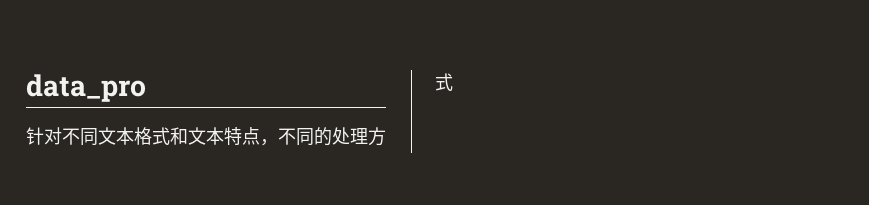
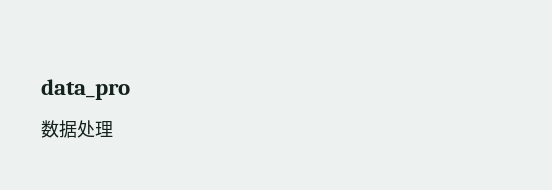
[26,127,386,146] [435,73,453,91] 针对不同文本格式和文本特点，不同的处理方式 -> [41,120,113,138] 数据处理

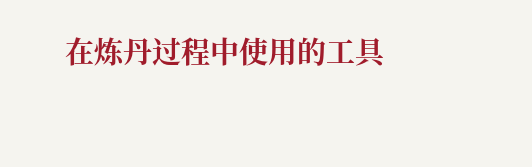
[41,79,130,100] [41,120,113,138] data_pro // 数据处理 -> [65,37,388,68] 在炼丹过程中使用的工具

